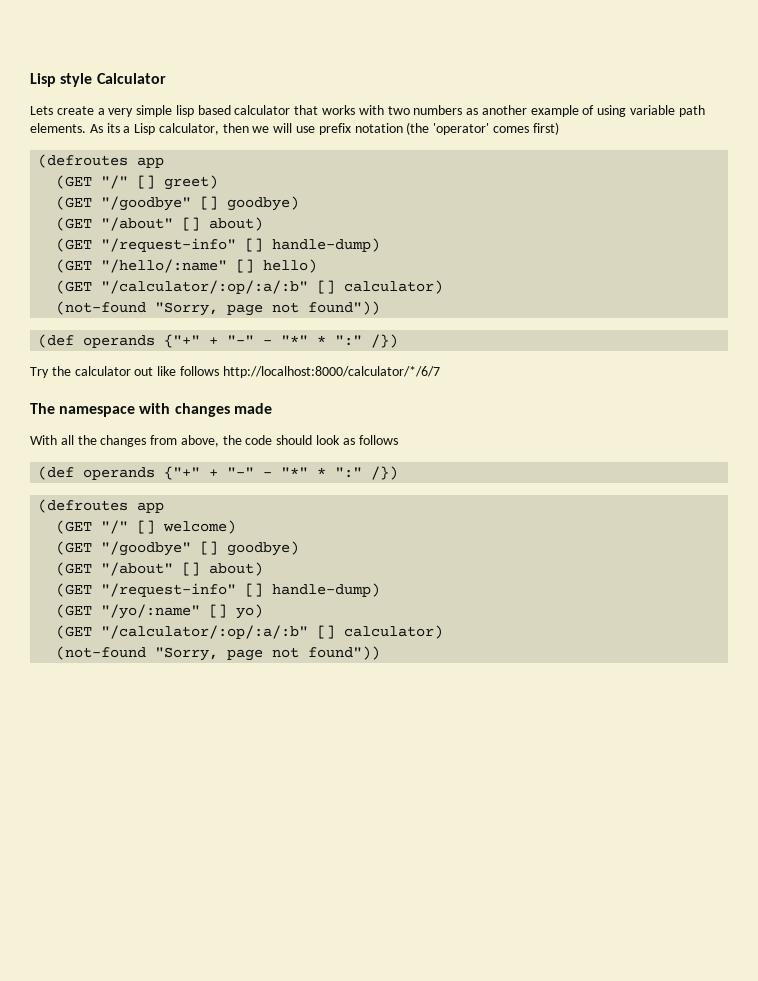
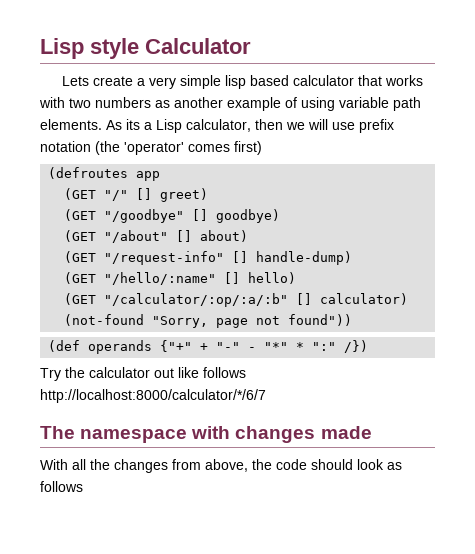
[38,466,399,480] [38,499,165,513] [56,520,237,534] [56,541,300,556] [56,562,264,576] [56,583,381,597] [56,604,264,619] [56,625,444,639] [56,646,381,661] // (def operands {"+" + "-" - "*" * ":" /}) // (defroutes app // (GET "/" [] welcome) // (GET "/goodbye" [] goodbye) // (GET "/about" [] about) // (GET "/request-info" [] handle-dump) // (GET "/yo/:name" [] yo) // (GET "/calculator/:op/:a/:b" [] calculator) // (not-found "Sorry, page not found")) -> (83, 486) none

